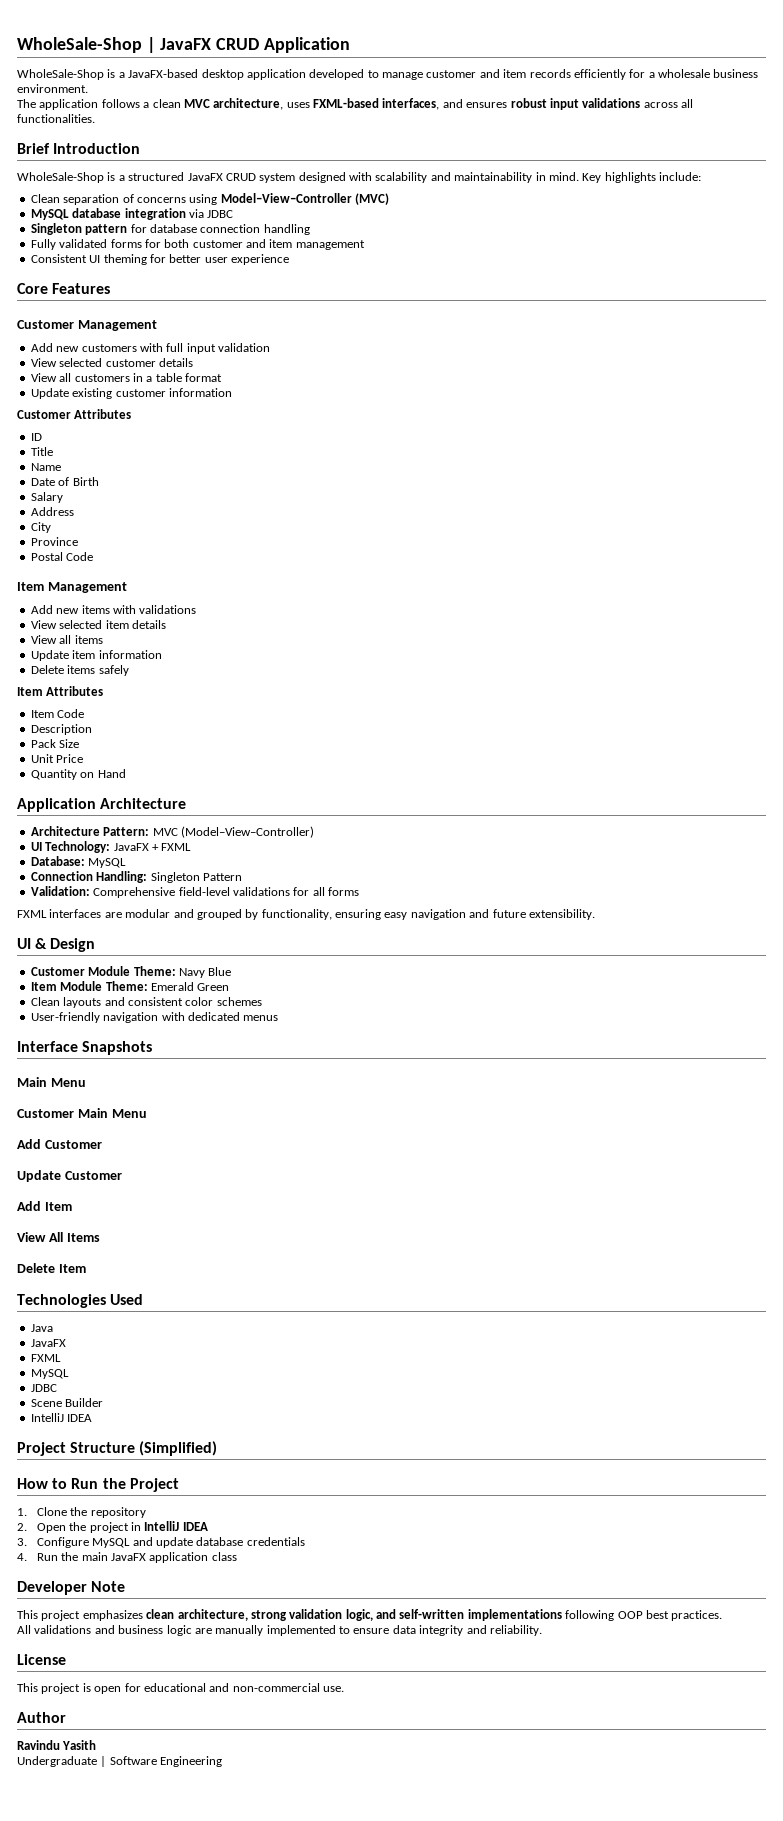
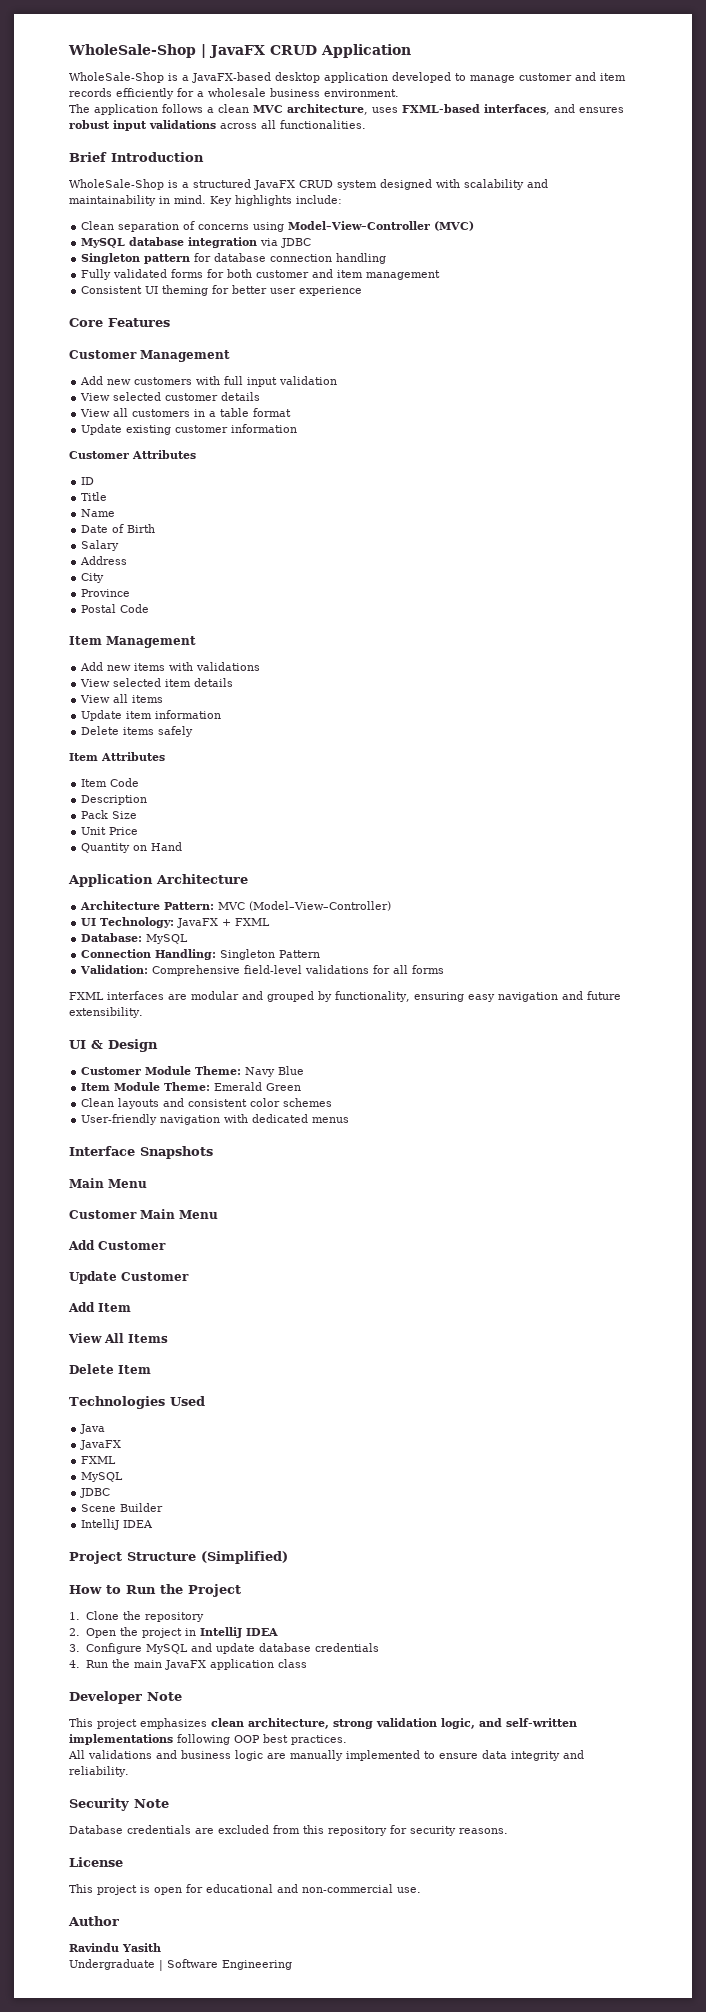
(542, 1630) none -> [69,1798,169,1811] [69,1825,508,1836] // Security Note // Database credentials are excluded from this repository for security reasons.

